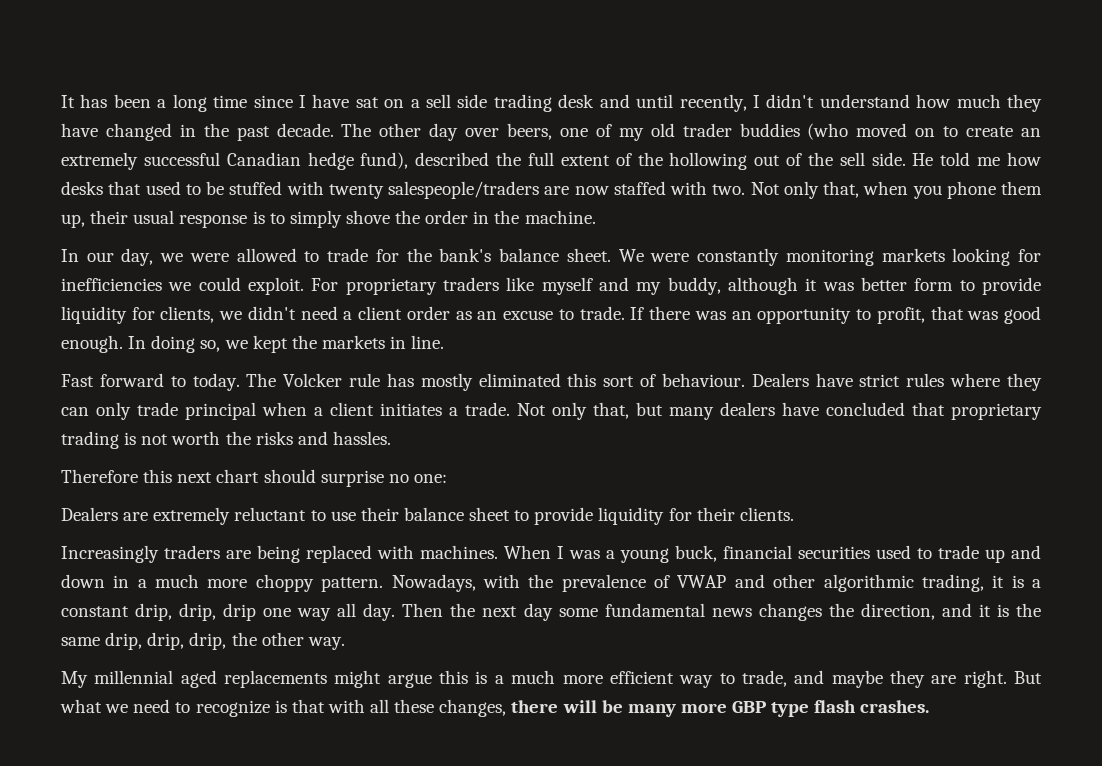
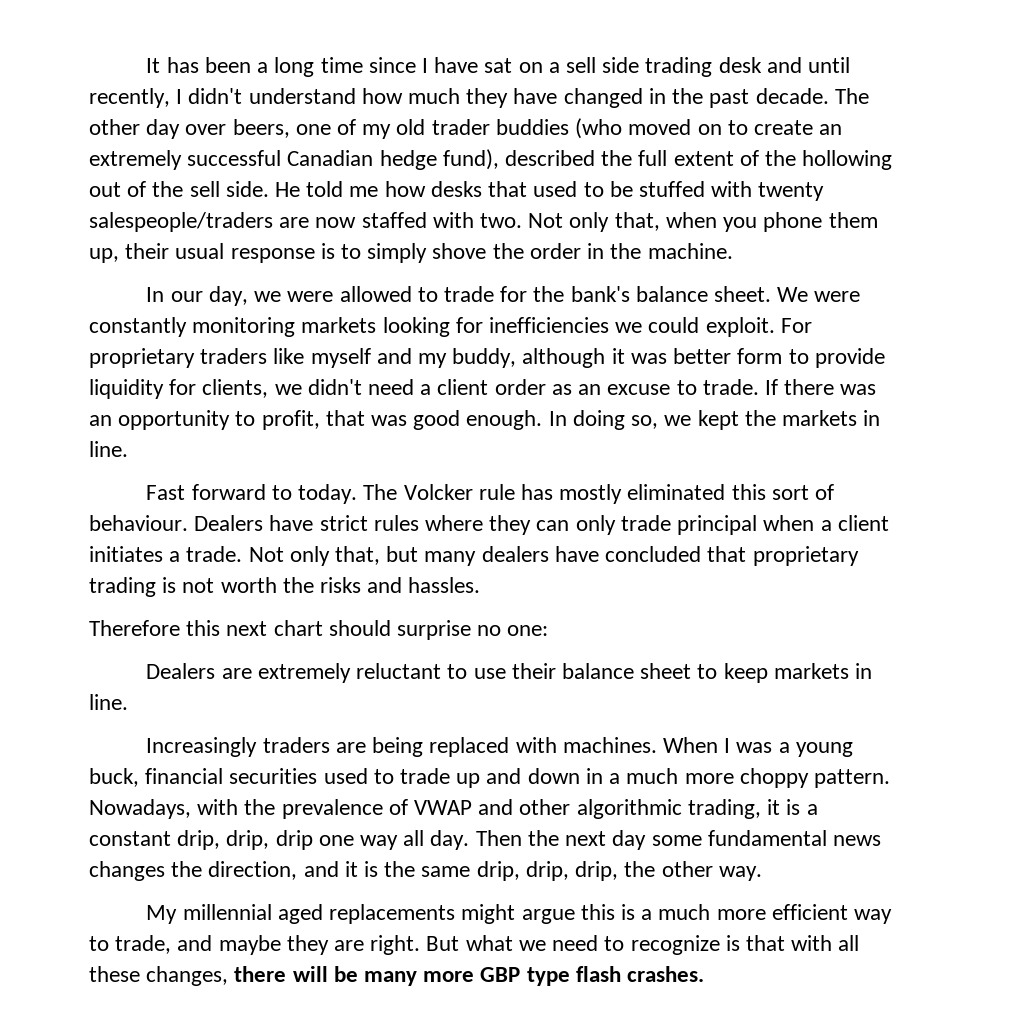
[534,507,794,525] provide liquidity for their clients. -> [723,663,872,683] [89,694,128,710] keep markets in line.

